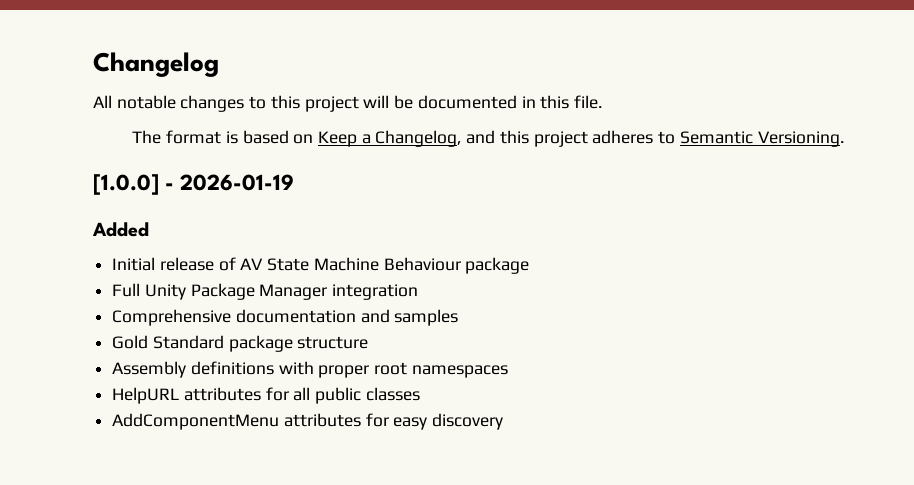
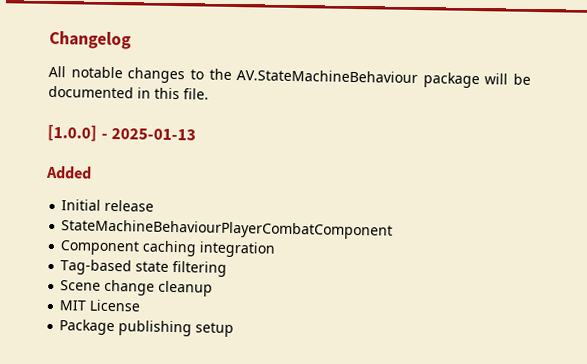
[270,95,359,112] this project -> [208,68,480,89] the AV.StateMachineBehaviour package
[132,130,844,147] // The format is based on Keep a Changelog, and this project adheres to Semantic Versioning. -> (209, 94) none
[180,174,295,191] 2026-01-19 -> [111,127,197,141] 2025-01-13
[218,257,530,274] [112,283,419,300] [112,309,459,326] [112,335,369,352] [112,361,508,378] [112,387,420,404] [112,413,504,430] of AV State Machine Behaviour package // Full Unity Package Manager integration // Comprehensive documentation and samples // Gold Standard package structure // Assembly definitions with proper root namespaces // HelpURL attributes for all public classes // AddComponentMenu attributes for easy discovery -> [61,219,394,240] [60,240,276,258] [60,259,228,277] [60,279,214,297] [59,299,142,312] [59,319,235,338] // StateMachineBehaviourPlayerCombatComponent // Component caching integration // Tag-based state filtering // Scene change cleanup // MIT License // Package publishing setup

